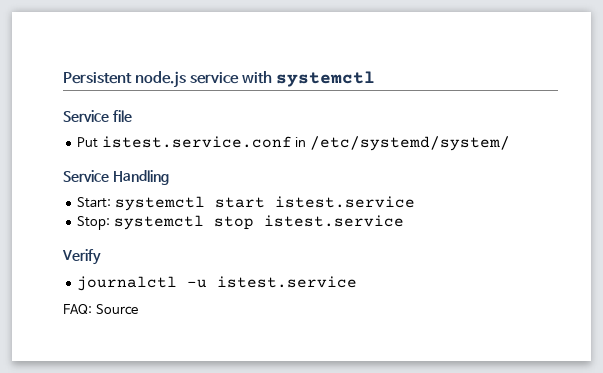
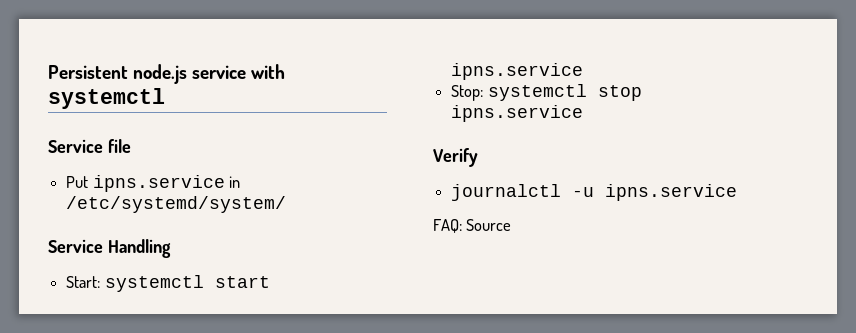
[101,136,292,148] istest.service.conf -> [92,175,225,192] ipns.service
[274,196,415,208] istest.service -> [451,63,584,80] ipns.service
[263,215,404,227] istest.service -> [451,105,584,122] ipns.service
[217,276,358,288] istest.service -> [605,184,738,201] ipns.service

